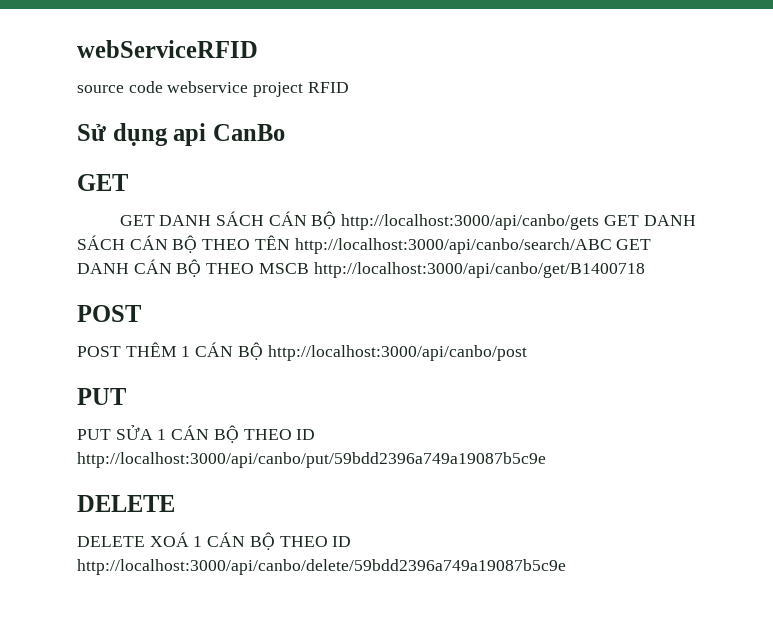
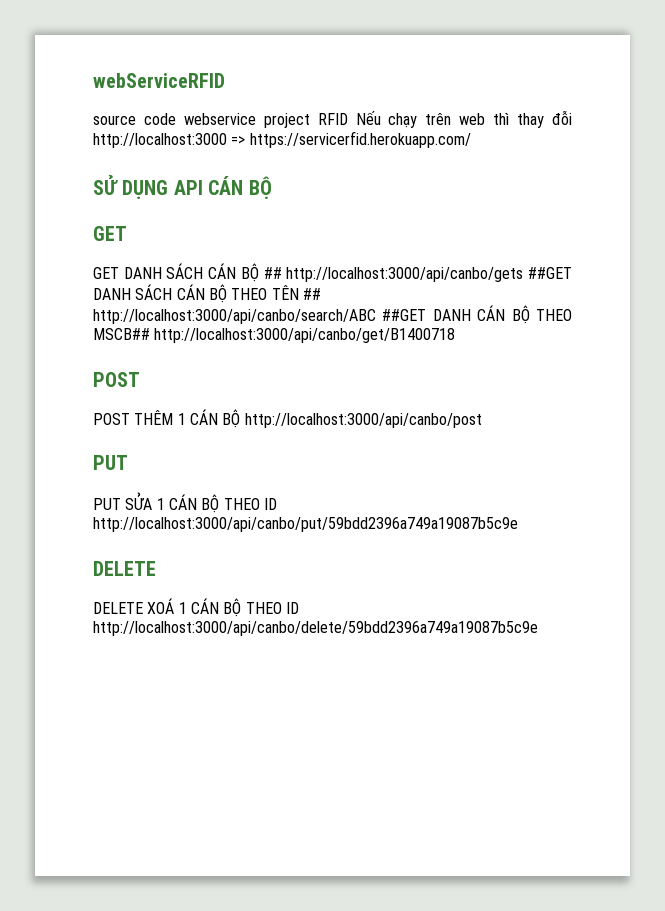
[77,123,285,146] // Sử dụng api CanBo -> [355,110,573,128] [93,131,471,148] [93,174,272,199] Nếu chạy trên web thì thay đỗi http://localhost:3000 => https://servicerfid.herokuapp.com/ // SỬ DỤNG API CÁN BỘ
[341,214,639,230] http://localhost:3000/api/canbo/gets GET -> [263,267,572,282] ## http://localhost:3000/api/canbo/gets ##GET
[294,238,652,254] http://localhost:3000/api/canbo/search/ABC GET -> [302,288,321,300] [93,309,427,324] ## http://localhost:3000/api/canbo/search/ABC ##GET
[258,263,309,274] MSCB -> [93,328,150,340] MSCB##

